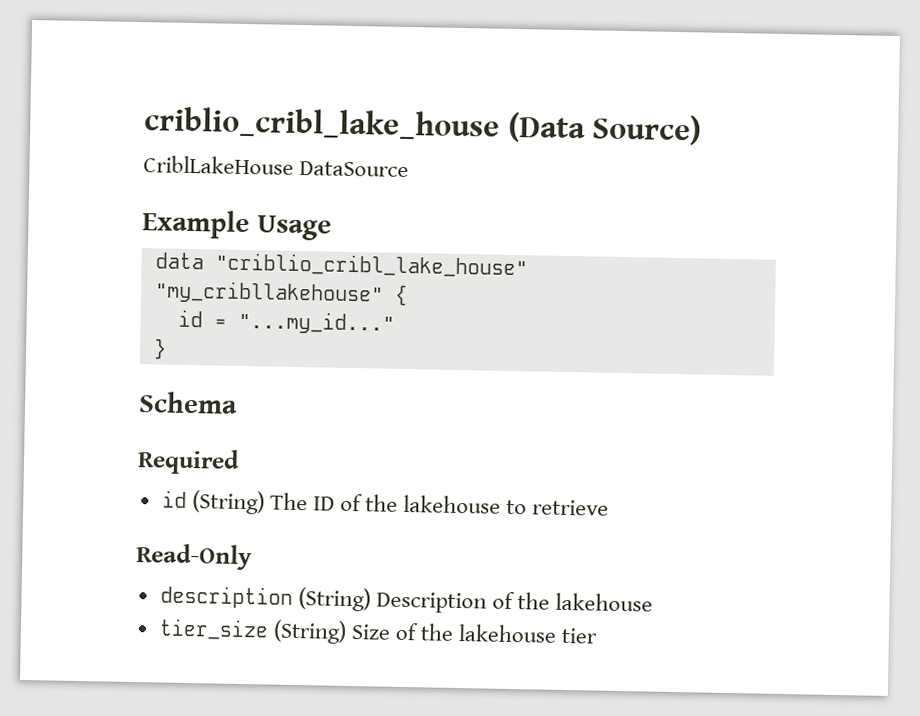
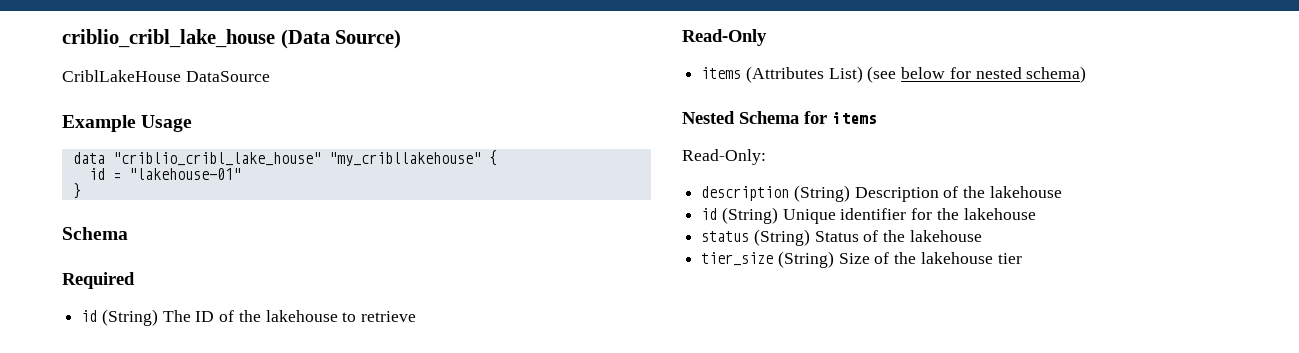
[237,310,395,335] "...my_id..." -> [128,168,241,180] "lakehouse-01"
(252, 557) none -> [701,66,1087,83] [682,111,877,124] [682,149,766,165] // items (Attributes List) (see below for nested schema) // Nested Schema for items // Read-Only:
(654, 602) none -> [701,207,1036,224] [701,229,982,246] // id (String) Unique identifier for the lakehouse // status (String) Status of the lakehouse

